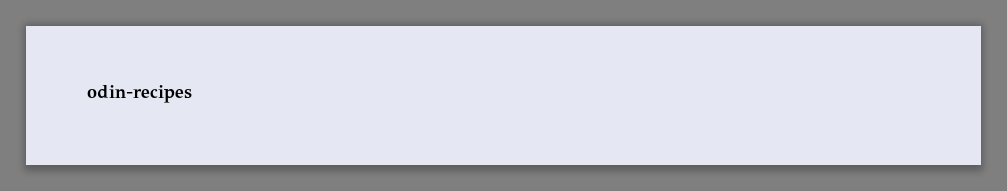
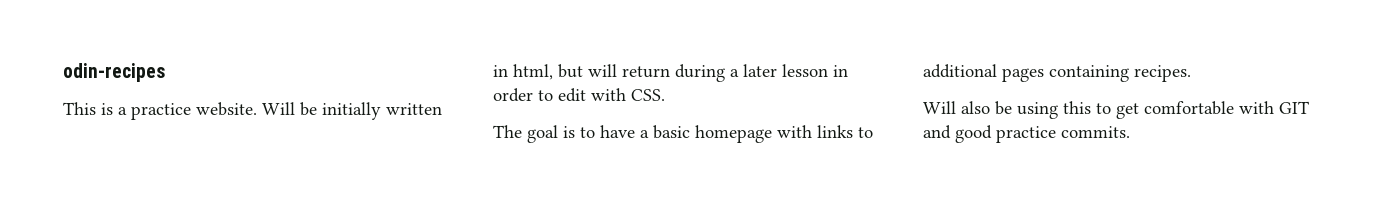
(192, 94) none -> [63,102,442,120] [493,64,848,82] [493,88,665,102] [493,125,873,143] [923,64,1191,82] [923,101,1309,119] [923,125,1130,143] // This is a practice website. Will be initially written in html, but will return during a later lesson in order to edit with CSS. // The goal is to have a basic homepage with links to additional pages containing recipes. // Will also be using this to get comfortable with GIT and good practice commits.

